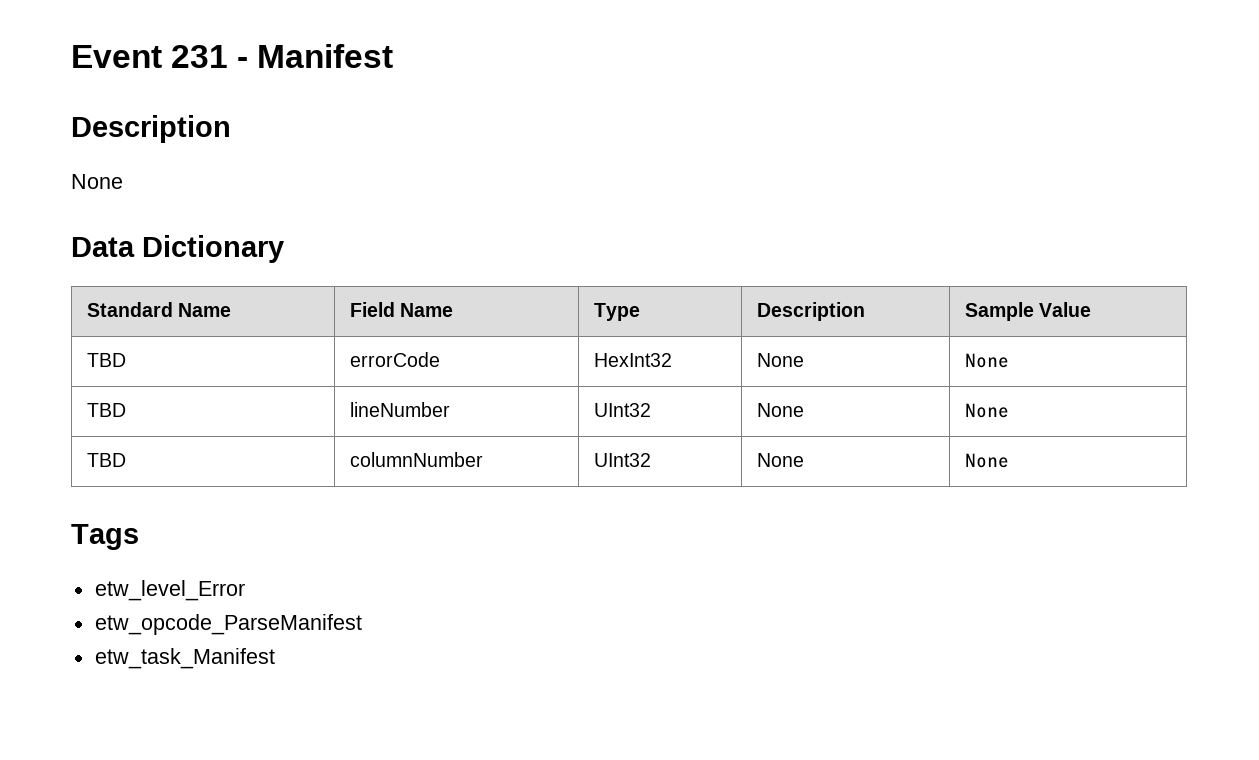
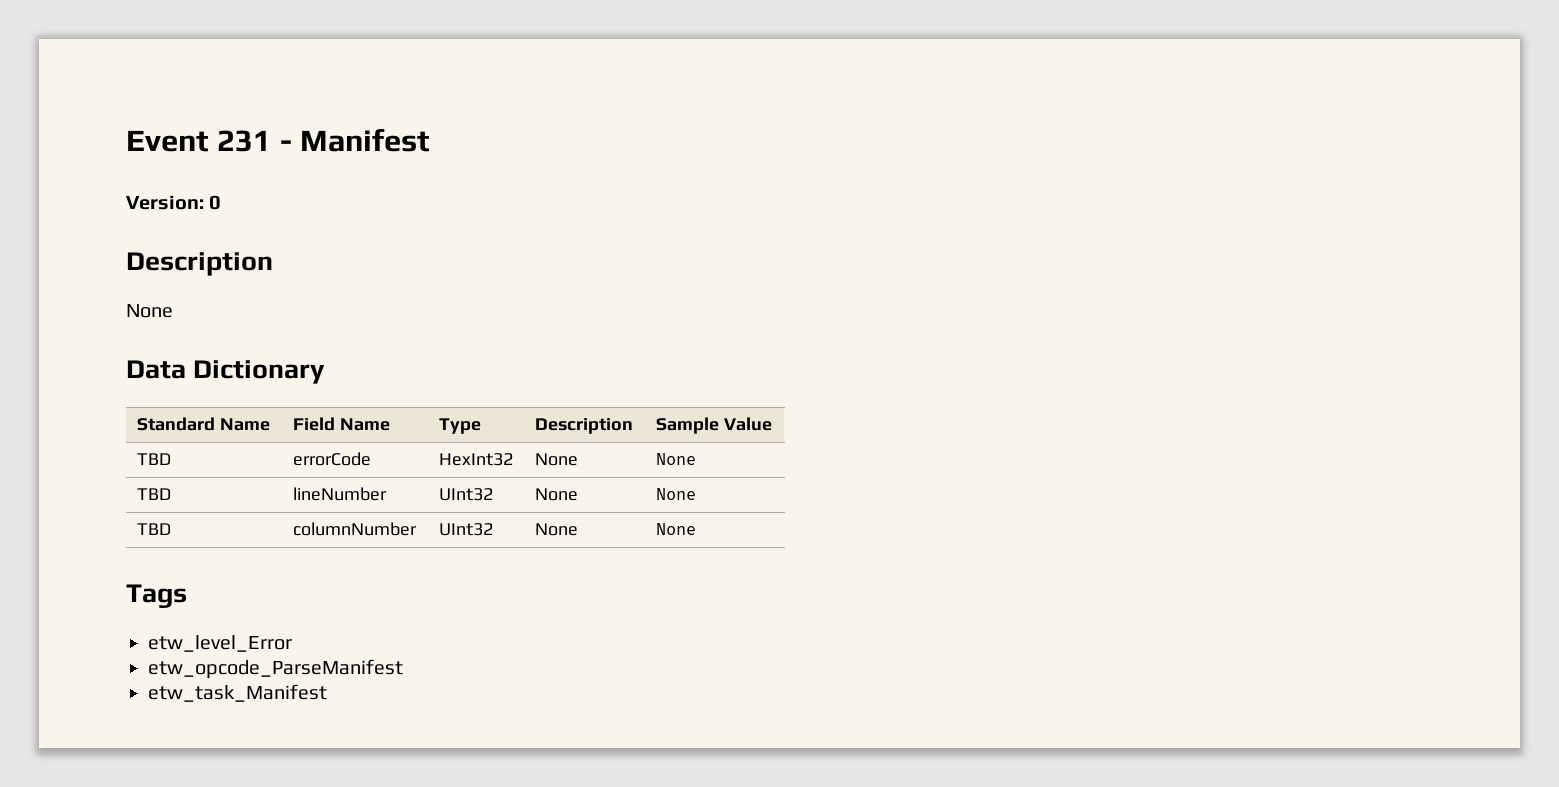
(394, 56) none -> [126,195,222,210] // Version: 0

